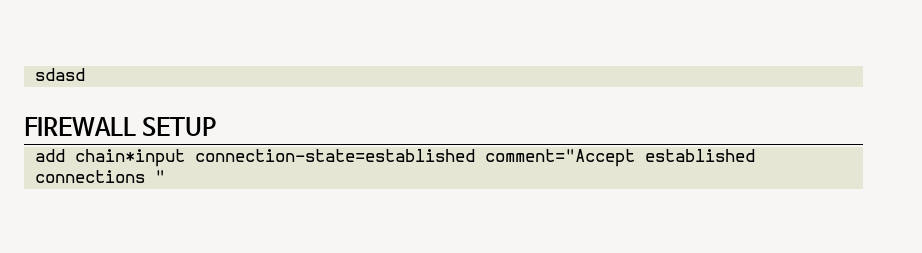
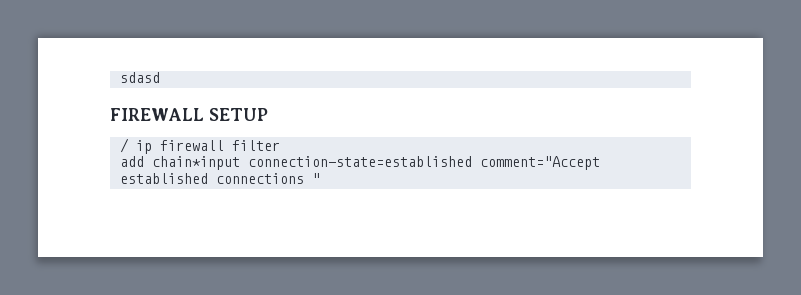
(217, 126) none -> [119,138,280,154] // / ip firewall filter

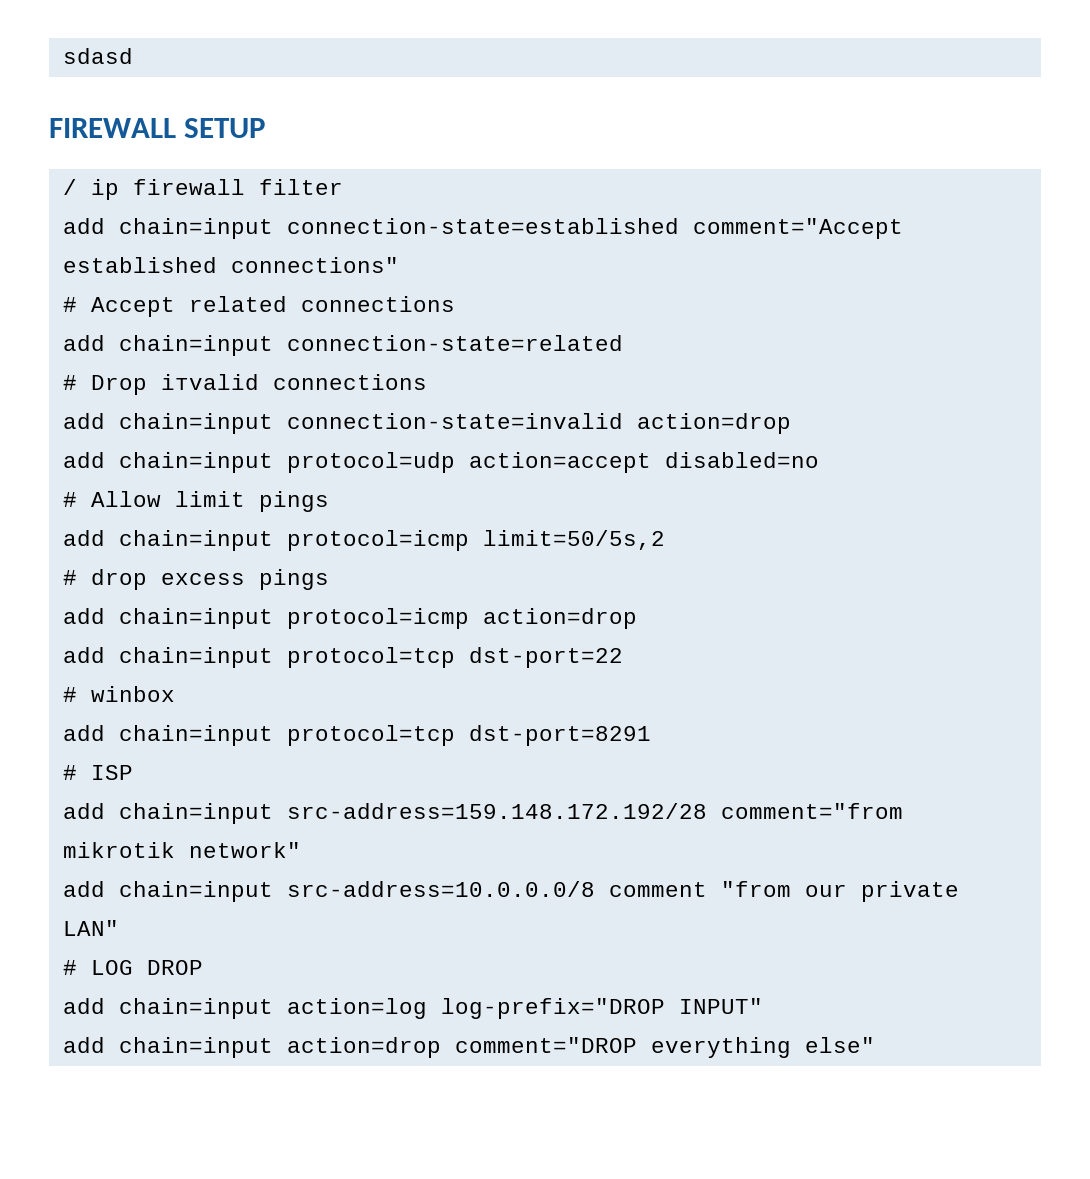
[151,156,240,170] chain*input -> [118,218,273,239] chain=input
[215,173,320,184] connections " -> [230,257,399,273] [62,296,455,317] [62,335,623,356] [62,374,427,395] [62,413,791,434] [62,452,819,473] [62,491,329,512] [62,530,665,551] [62,569,329,590] [62,608,637,629] [62,647,623,668] [62,686,175,702] [62,725,651,746] [62,765,133,780] [62,803,903,824] [62,842,301,858] [62,881,959,902] [62,920,119,936] [62,960,203,975] [62,998,763,1019] [62,1037,875,1058] connections" // # Accept related connections // add chain=input connection-state=related // # Drop iтvalid connections // add chain=input connection-state=invalid action=drop // add chain=input protocol=udp action=accept disabled=no // # Allow limit pings // add chain=input protocol=icmp limit=50/5s,2 // # drop excess pings // add chain=input protocol=icmp action=drop // add chain=input protocol=tcp dst-port=22 // # winbox // add chain=input protocol=tcp dst-port=8291 // # ISP // add chain=input src-address=159.148.172.192/28 comment="from mikrotik network" // add chain=input src-address=10.0.0.0/8 comment "from our private LAN" // # LOG DROP // add chain=input action=log log-prefix="DROP INPUT" // add chain=input action=drop comment="DROP everything else"

